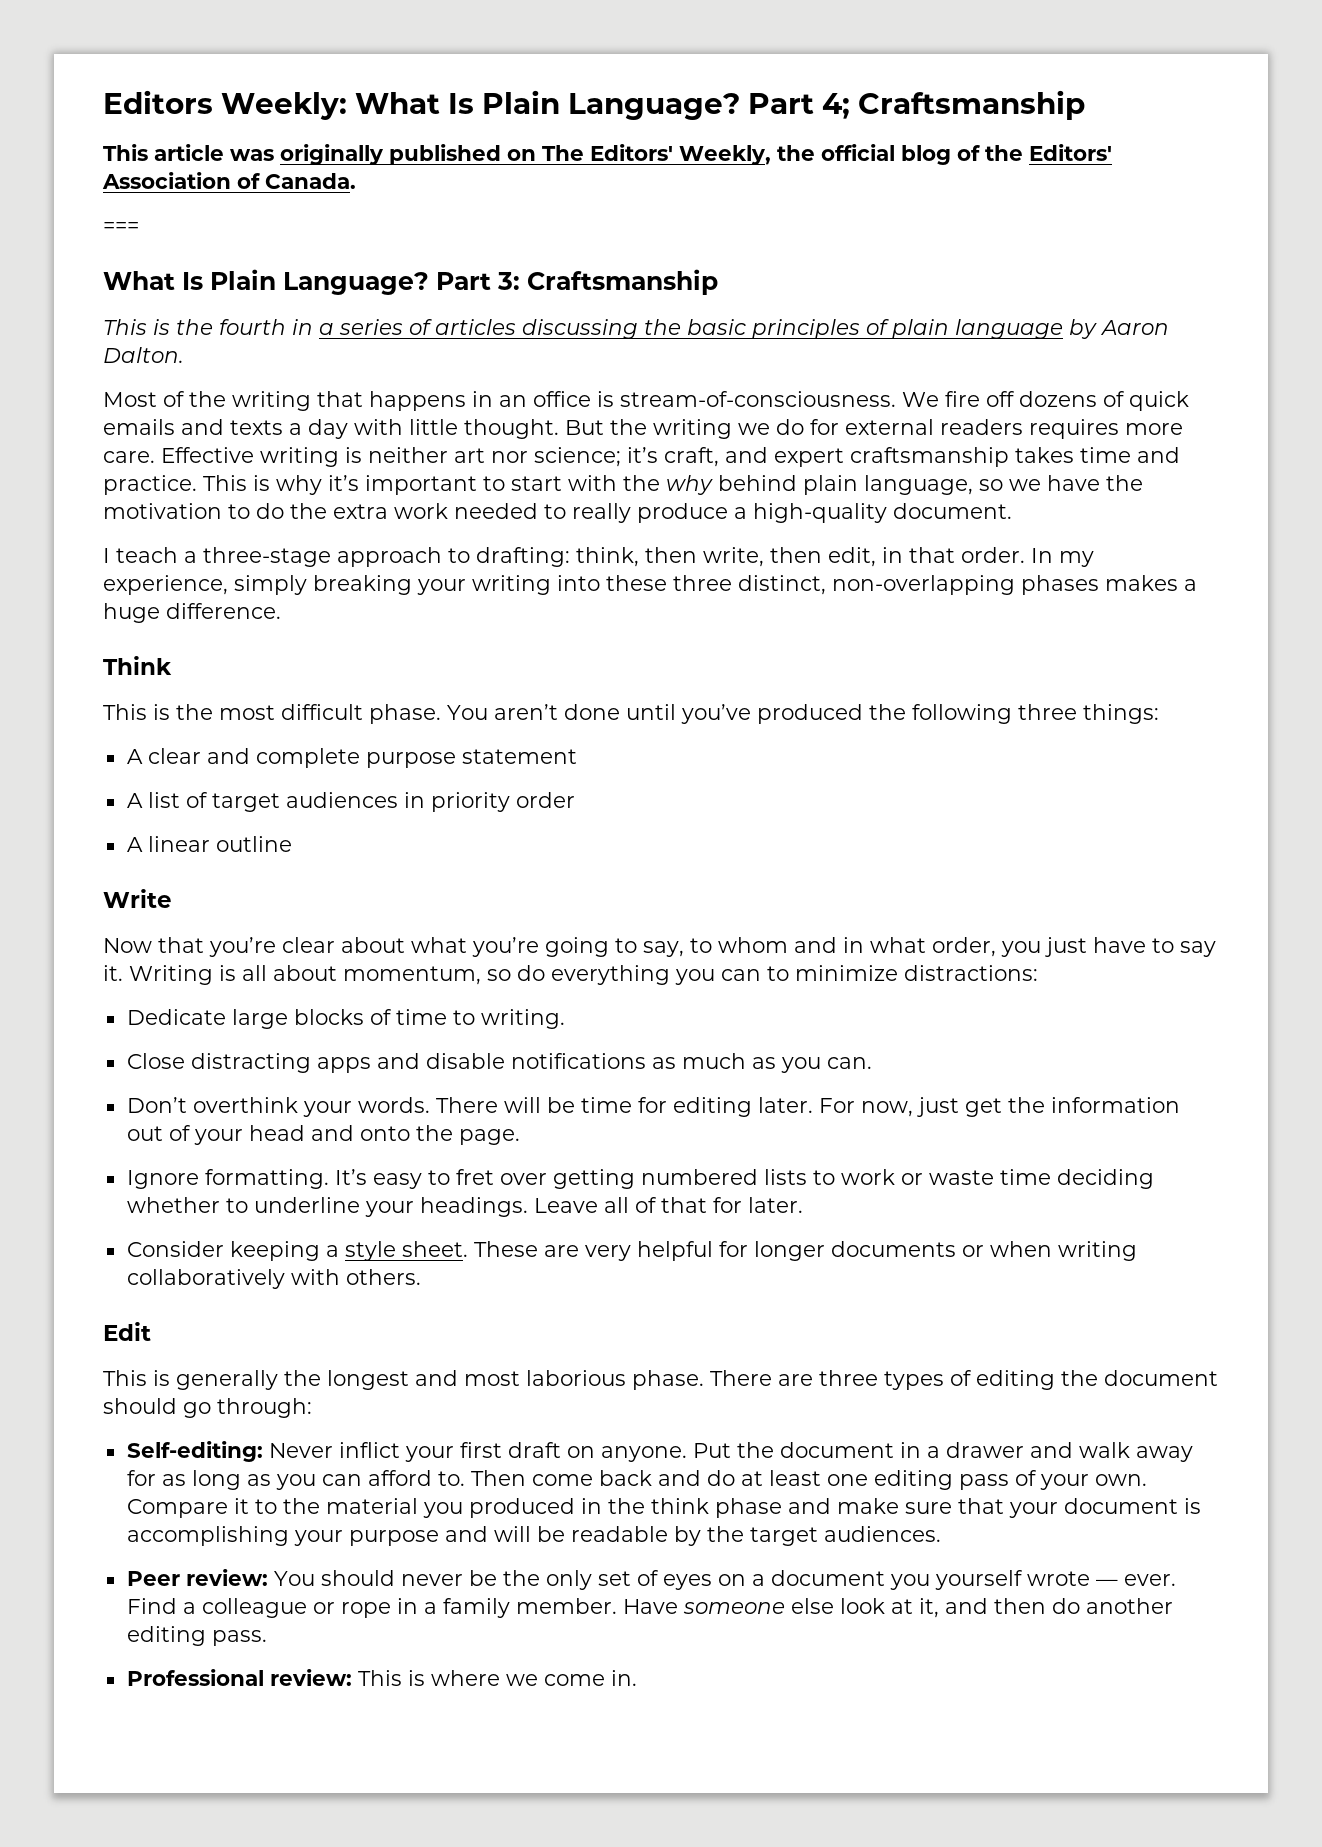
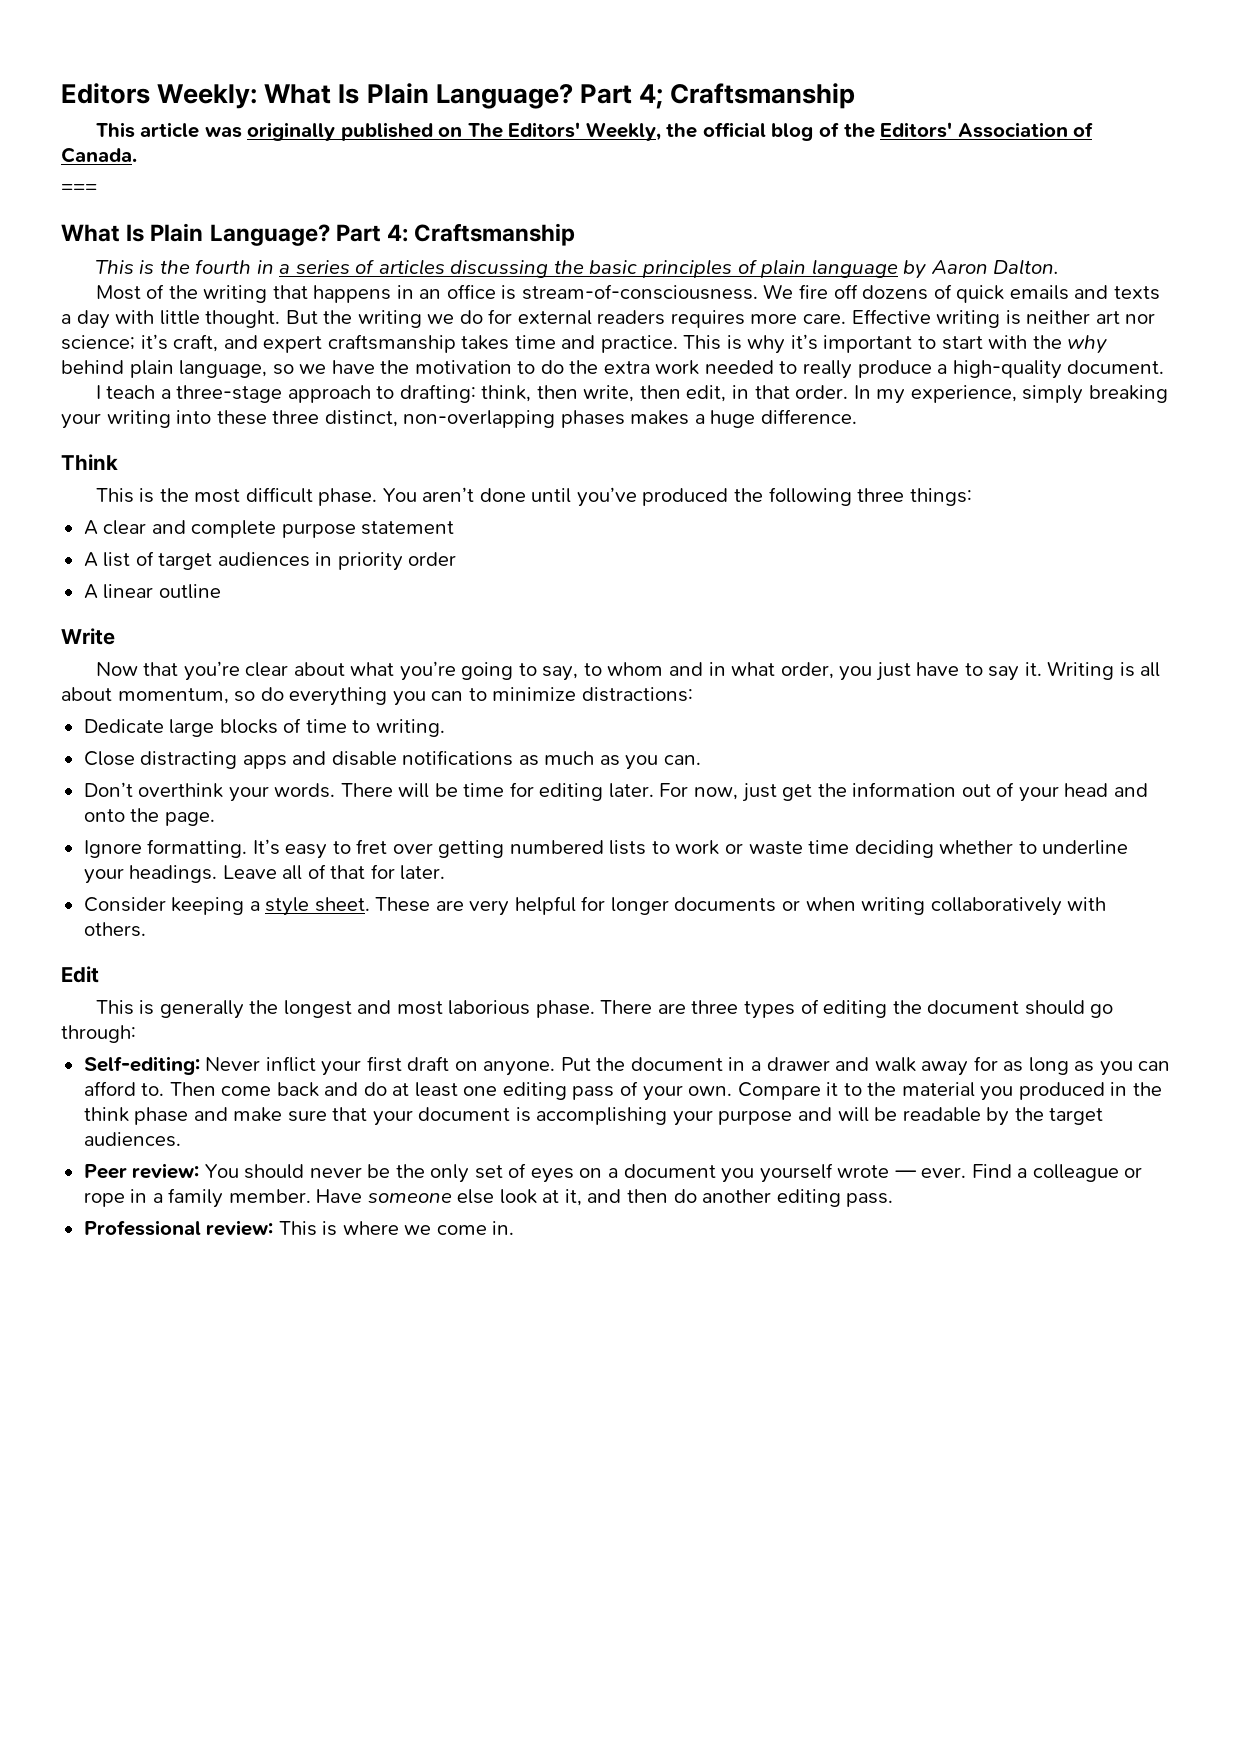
[497,272,520,290] 3: -> [387,224,409,242] 4:

